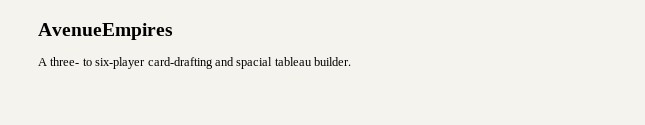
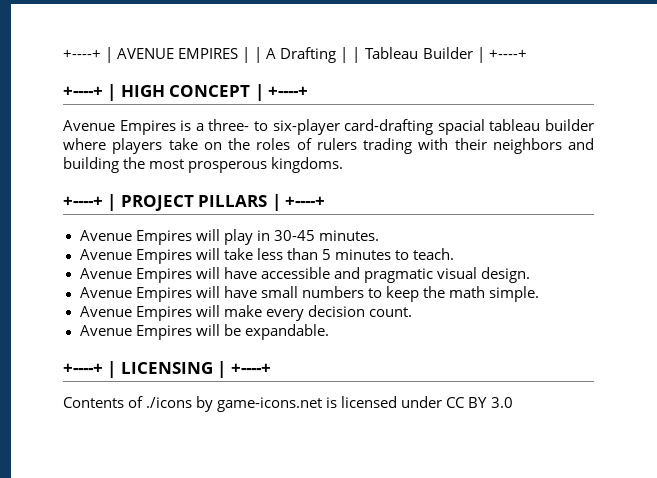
[38,23,173,40] [38,58,47,66] AvenueEmpires // A -> [63,47,527,63] [63,84,309,101] [63,120,204,135] +----+ | AVENUE EMPIRES | | A Drafting | | Tableau Builder | +----+ // +----+ | HIGH CONCEPT | +----+ // Avenue Empires is a
[214,57,234,66] and -> (434, 127) none
[314,57,351,66] builder. -> [545,119,594,131] [63,138,594,154] [63,157,344,173] [63,194,326,211] [79,229,379,245] [79,248,454,264] [79,267,530,283] [79,286,540,302] [79,305,412,321] [79,324,329,340] [63,361,271,378] [63,396,513,412] builder where players take on the roles of rulers trading with their neighbors and building the most prosperous kingdoms. // +----+ | PROJECT PILLARS | +----+ // Avenue Empires will play in 30-45 minutes. // Avenue Empires will take less than 5 minutes to teach. // Avenue Empires will have accessible and pragmatic visual design. // Avenue Empires will have small numbers to keep the math simple. // Avenue Empires will make every decision count. // Avenue Empires will be expandable. // +----+ | LICENSING | +----+ // Contents of ./icons by game-icons.net is licensed under CC BY 3.0

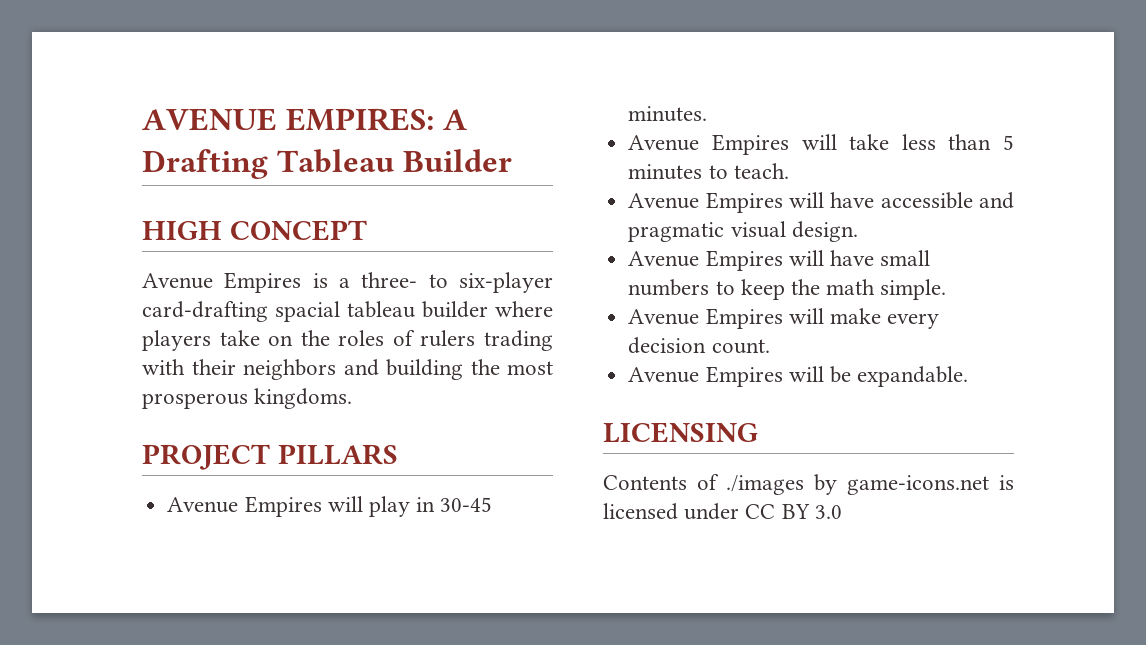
[63,47,527,63] [63,84,117,101] +----+ | AVENUE EMPIRES | | A Drafting | | Tableau Builder | +----+ // +----+ | -> [142,108,467,131] [142,149,512,179] AVENUE EMPIRES: A Drafting Tableau Builder //
[254,84,309,101] | +----+ -> (367, 230) none
[63,194,117,211] +----+ | -> (353, 398) none
[271,194,326,211] | +----+ -> (398, 454) none
[63,361,117,378] +----+ | -> (969, 376) none
[217,361,271,378] | +----+ -> (758, 432) none
[146,397,193,408] ./icons -> [726,475,804,495] ./images

